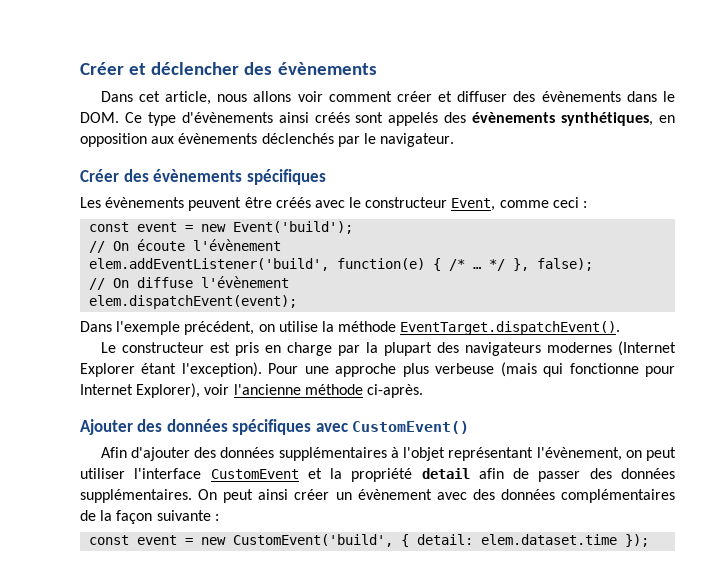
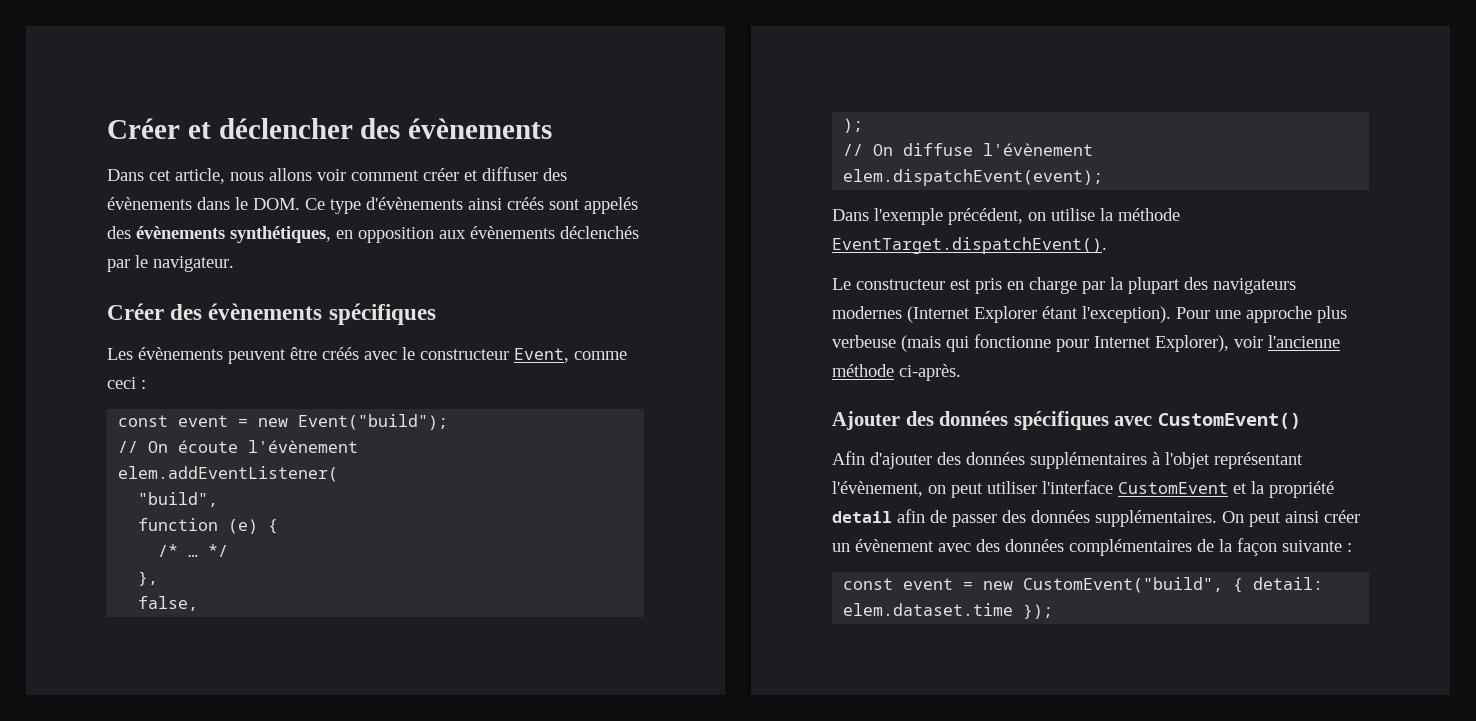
[233,221,354,234] Event('build'); -> [298,414,449,430] Event("build");
[89,258,442,271] elem.addEventListener('build', function(e) { -> [118,466,339,482] [138,492,219,507] [138,518,279,534] elem.addEventListener( // "build", // function (e) { //
(506, 265) none -> (229, 550) //
[537,258,594,271] false); -> [138,596,199,611] [843,118,864,133] // false, // );
[233,534,394,547] CustomEvent('build', -> [1023,577,1224,593] CustomEvent("build",

